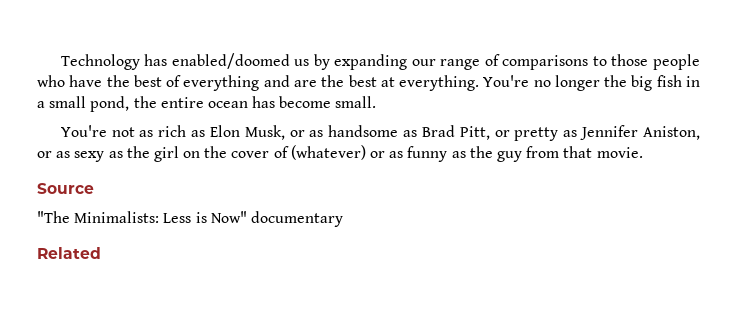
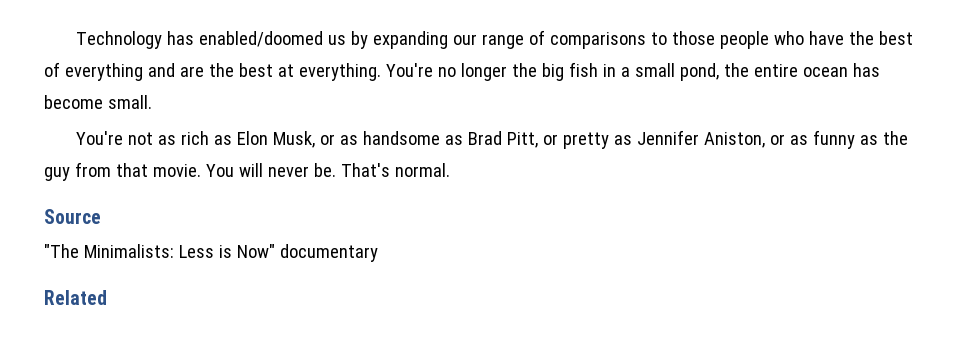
[74,145,404,162] sexy as the girl on the cover of (whatever) or as -> (808, 140) none
(643, 152) none -> [205,163,450,177] You will never be. That's normal.

